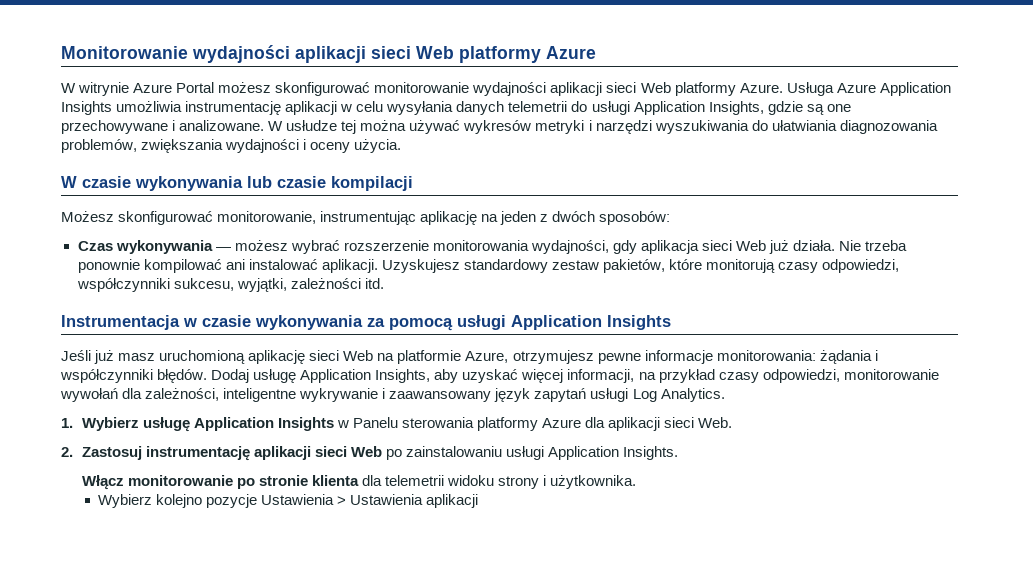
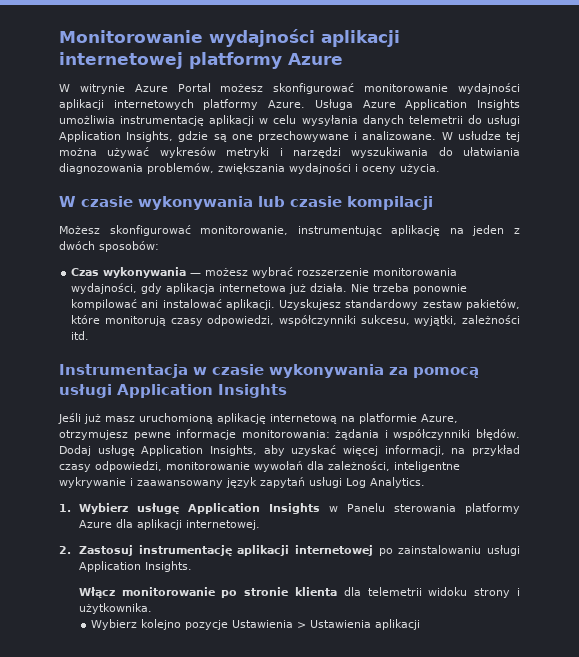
[371,46,454,59] sieci Web -> [59,52,183,69] internetowej
[606,82,671,93] sieci Web -> [113,99,194,110] internetowych
[702,240,767,251] sieci Web -> [219,284,287,292] internetowa
[309,350,374,361] sieci Web -> [270,414,337,424] internetową
[664,417,733,428] sieci Web. -> [185,520,260,530] internetowej.
[314,446,382,457] sieci Web -> [294,545,373,556] internetowej

